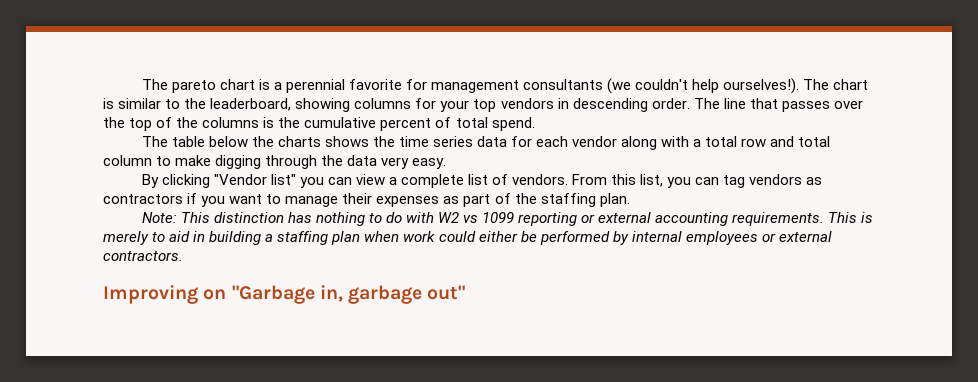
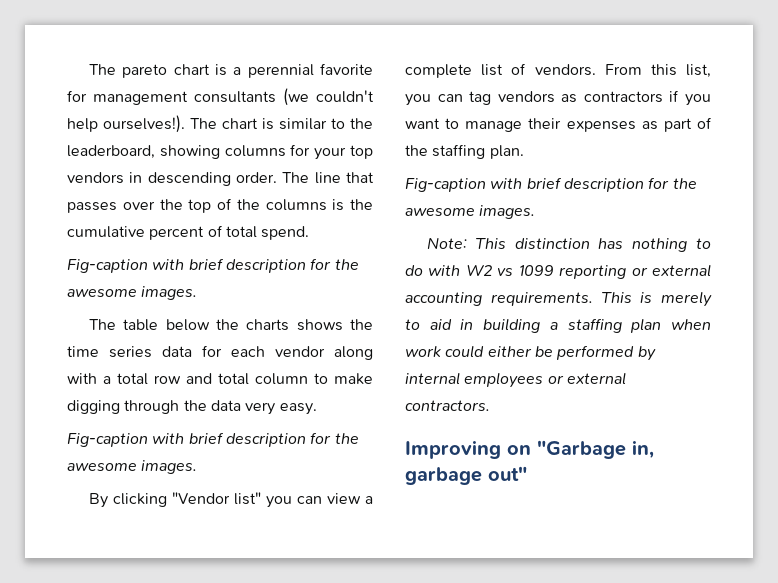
(535, 124) none -> [67,258,359,273] [67,286,198,300] // Fig-caption with brief description for the awesome images.
(447, 163) none -> [67,432,359,447] [67,460,198,474] // Fig-caption with brief description for the awesome images.
(630, 200) none -> [405,177,697,192] [405,205,536,219] // Fig-caption with brief description for the awesome images.

